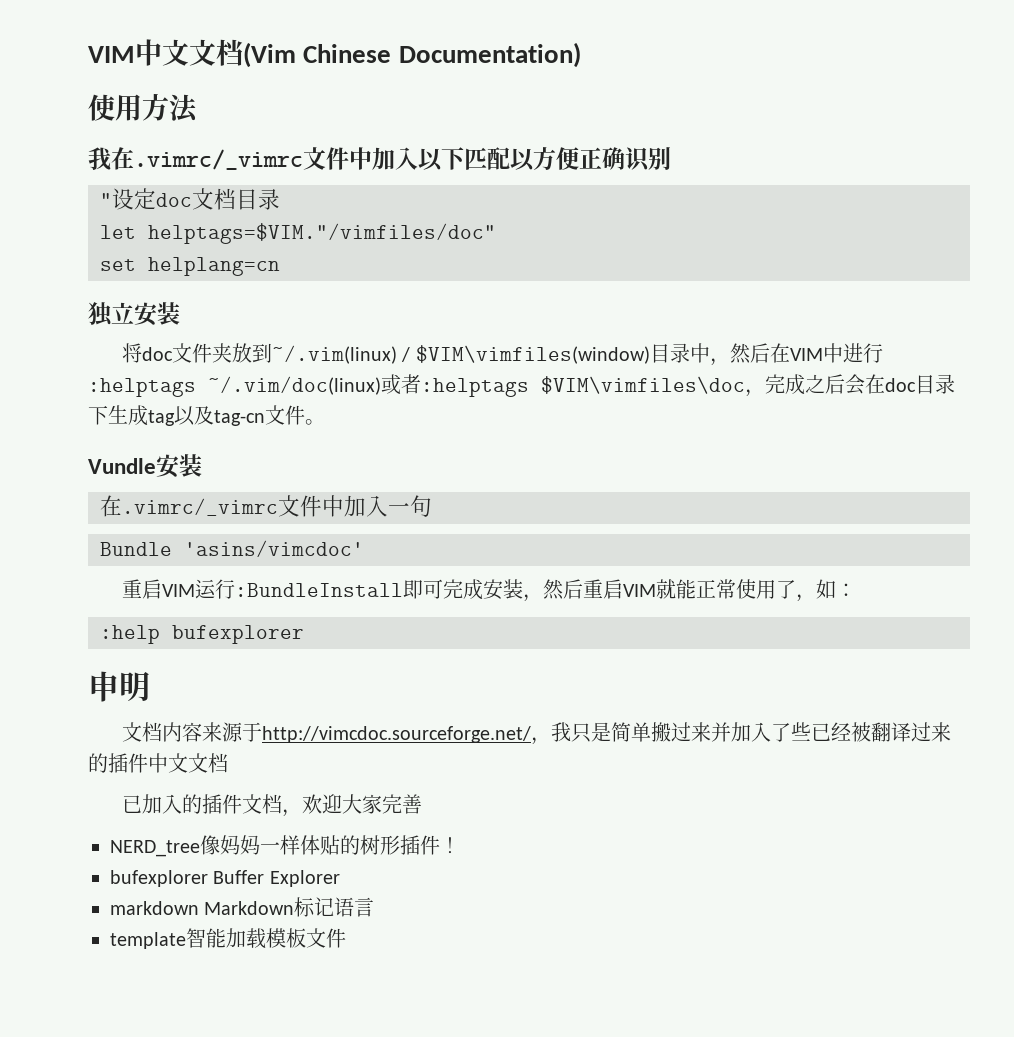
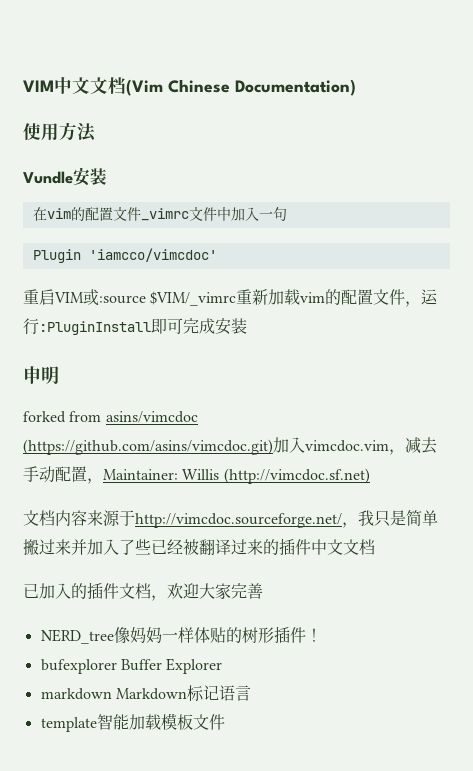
[88,147,671,172] [100,188,280,210] [100,223,496,244] [100,257,280,276] [88,302,180,327] [121,343,883,366] [88,374,955,397] [88,405,325,426] [88,454,202,478] [100,495,278,517] 我在.vimrc/_vimrc文件中加入以下匹配以方便正确识别 // "设定doc文档目录 // let helptags=$VIM."/vimfiles/doc" // set helplang=cn // 独立安装 // 将doc文件夹放到~/.vim(linux) / $VIM\vimfiles(window)目录中，然后在VIM中进行:helptags ~/.vim/doc(linux)或者:helptags $VIM\vimfiles\doc，完成之后会在doc目录下生成tag以及tag-cn文件。 // Vundle安装 // 在.vimrc/_vimrc -> [23,167,107,186] [32,206,189,221] Vundle安装 // 在vim的配置文件_vimrc
[100,540,364,557] [121,579,856,602] [100,625,304,644] [88,671,150,702] Bundle 'asins/vimcdoc' // 重启VIM运行:BundleInstall即可完成安装，然后重启VIM就能正常使用了，如： // :help bufexplorer // 申明 -> [32,248,217,263] [23,289,439,307] [23,318,247,335] [23,366,59,384] [23,411,198,423] [23,437,437,455] [23,466,370,484] Plugin 'iamcco/vimcdoc' // 重启VIM或:source $VIM/_vimrc重新加载vim的配置文件，运行:PluginInstall即可完成安装 // 申明 // forked from asins/vimcdoc (https://github.com/asins/vimcdoc.git)加入vimcdoc.vim，减去手动配置，Maintainer: Willis (http://vimcdoc.sf.net)

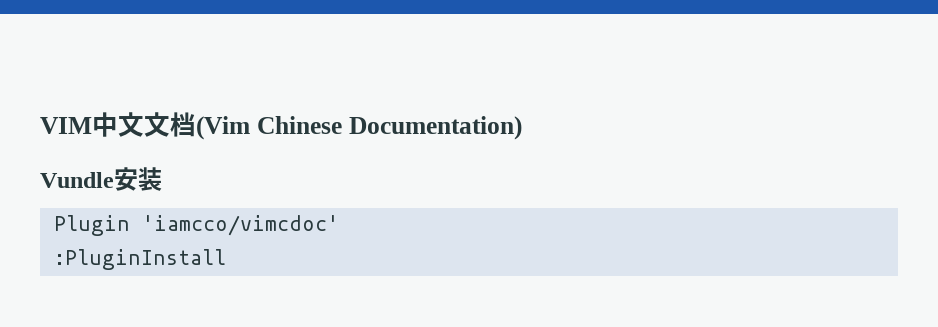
[23,122,96,142] // 使用方法 -> (522, 128) none
[32,206,287,221] [32,248,217,263] [23,289,439,307] [23,318,247,335] [23,366,59,384] [23,411,198,423] [23,437,437,455] [23,466,370,484] [23,510,438,528] [23,538,375,555] [23,582,263,601] [40,626,322,644] [40,658,223,674] [40,685,251,702] [40,713,225,732] 在vim的配置文件_vimrc文件中加入一句 // Plugin 'iamcco/vimcdoc' // 重启VIM或:source $VIM/_vimrc重新加载vim的配置文件，运行:PluginInstall即可完成安装 // 申明 // forked from asins/vimcdoc (https://github.com/asins/vimcdoc.git)加入vimcdoc.vim，减去手动配置，Maintainer: Willis (http://vimcdoc.sf.net) // 文档内容来源于http://vimcdoc.sourceforge.net/，我只是简单搬过来并加入了些已经被翻译过来的插件中文文档 // 已加入的插件文档，欢迎大家完善 // NERD_tree像妈妈一样体贴的树形插件！ // bufexplorer Buffer Explorer // markdown Markdown标记语言 // template智能加载模板文件 -> [53,215,339,236] [53,249,226,270] Plugin 'iamcco/vimcdoc' // :PluginInstall

